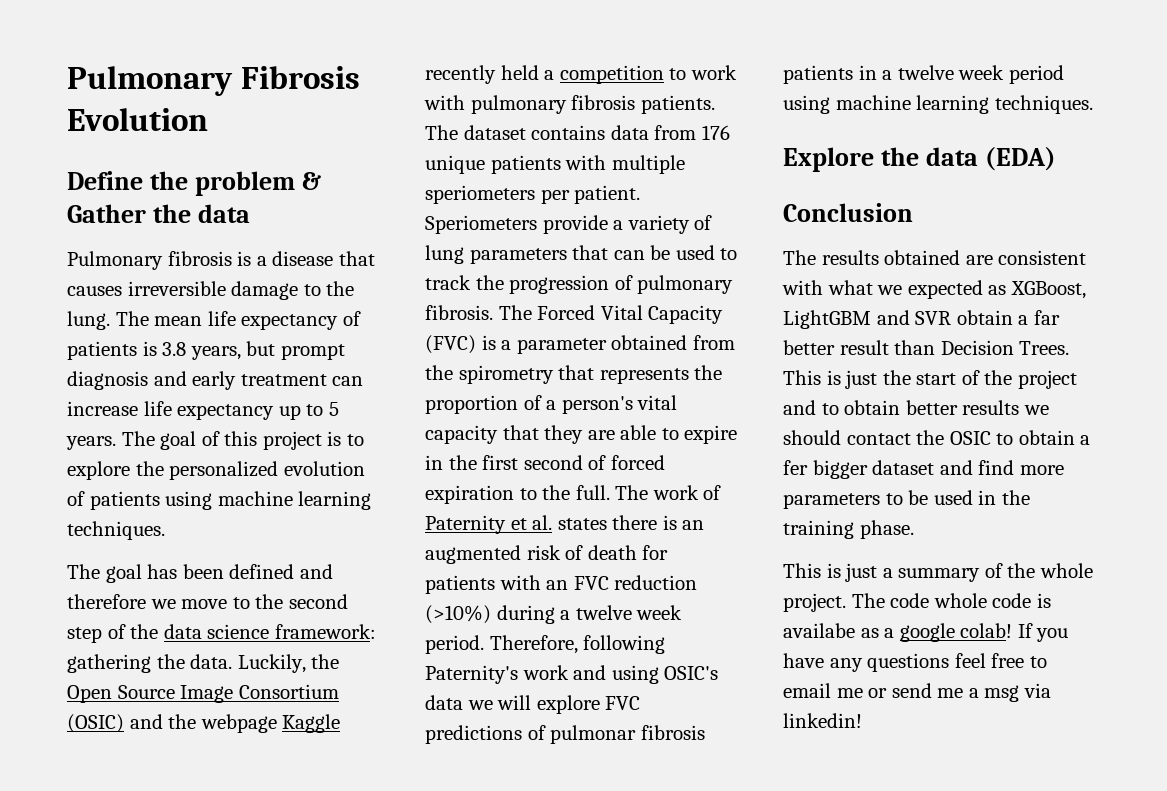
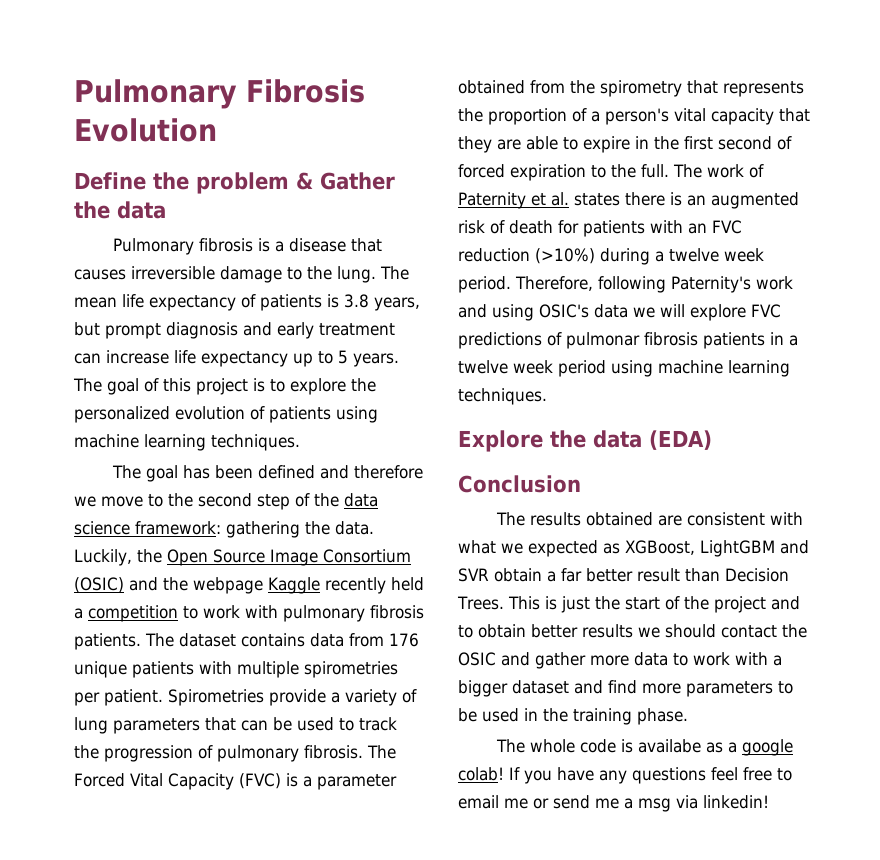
[425,185,535,204] speriometers -> [304,661,398,678] spirometries
[425,215,537,234] Speriometers -> [168,689,264,706] Spirometries
[996,430,1091,445] [783,460,808,475] to obtain a fer -> [501,652,782,669] and gather more data to work with a
[783,563,1093,582] [783,593,930,612] This is just a summary of the whole project. The code -> [496,739,526,753] The

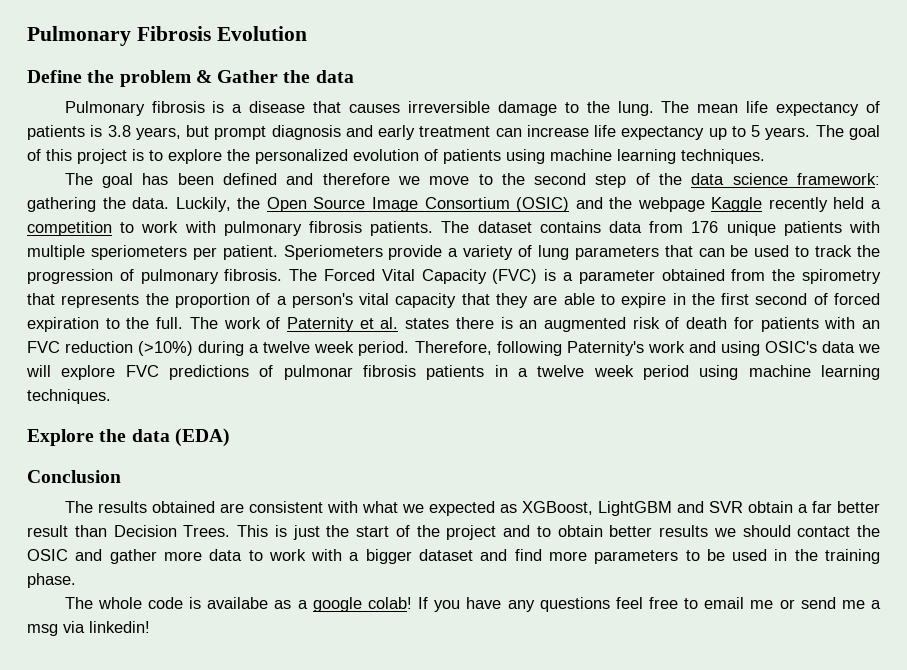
[304,661,398,678] spirometries -> [90,245,187,260] speriometers
[168,689,264,706] Spirometries -> [283,245,383,260] Speriometers

